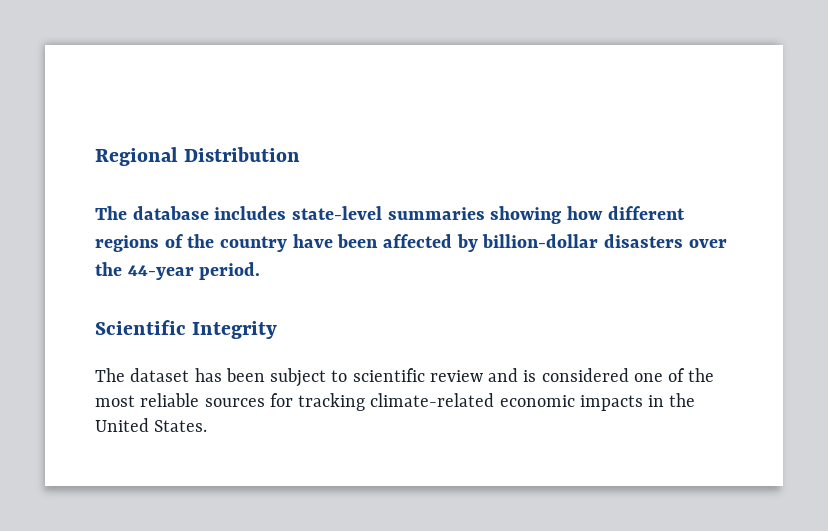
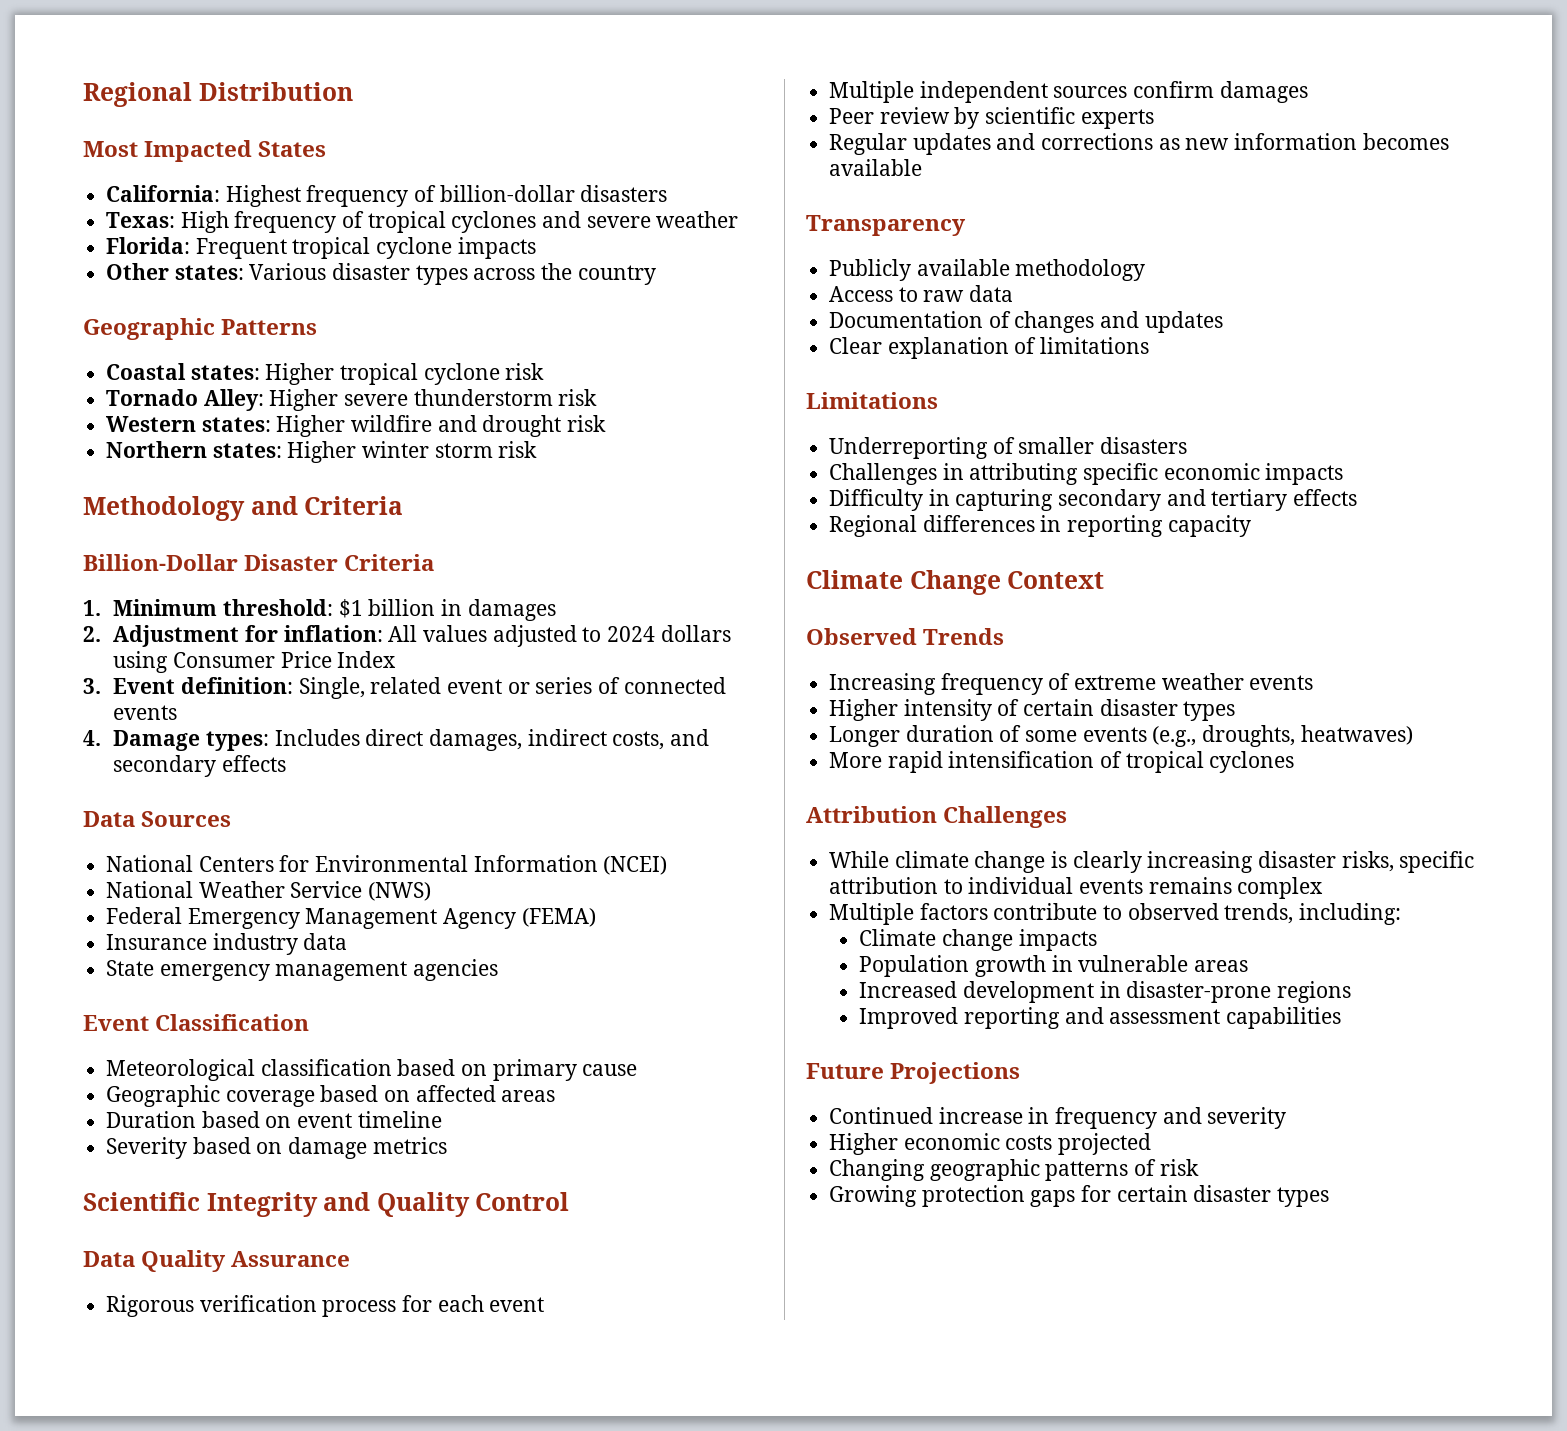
[95,206,685,224] [95,234,727,252] [95,262,261,280] [95,320,278,339] [95,368,715,387] [95,393,696,411] [95,418,208,432] The database includes state-level summaries showing how different regions of the country have been affected by billion-dollar disasters over the 44-year period. // Scientific Integrity // The dataset has been subject to scientific review and is considered one of the most reliable sources for tracking climate-related economic impacts in the United States. -> [83,140,327,162] [106,185,668,207] [106,211,739,233] [106,237,536,259] [106,263,656,285] [83,318,318,340] [106,363,545,385] [106,389,598,411] [106,415,607,437] [106,441,538,463] [83,496,404,521] [83,554,435,571] [83,599,556,621] [83,625,731,647] [113,651,397,673] [83,677,726,699] [113,705,178,720] [83,729,709,751] [113,755,286,777] [83,811,232,827] [106,855,668,875] [106,881,432,901] [106,907,596,929] [106,933,348,955] [106,959,499,981] [83,1014,310,1031] [106,1059,638,1081] [106,1085,556,1107] [106,1111,442,1128] [106,1137,447,1159] [83,1192,570,1217] [83,1250,351,1272] [106,1295,545,1317] [829,81,1308,103] [829,107,1154,129] [829,133,1449,155] [829,159,923,176] [806,215,966,236] [829,259,1146,281] [829,285,1014,302] [829,311,1223,333] [829,337,1150,359] [806,392,938,409] [829,437,1188,459] [829,463,1344,485] [829,489,1358,511] [829,515,1251,537] [806,570,1105,595] [806,628,1005,645] [829,673,1314,695] [829,699,1236,721] [829,725,1413,747] [829,751,1295,773] [806,806,1068,828] [829,851,1475,873] [829,877,1324,899] [829,903,1402,925] [859,929,1097,951] [859,955,1248,977] [859,981,1351,1003] [859,1007,1341,1029] [806,1062,1021,1084] [829,1107,1287,1129] [829,1133,1152,1155] [829,1159,1199,1181] [829,1185,1330,1207] Most Impacted States // California: Highest frequency of billion-dollar disasters // Texas: High frequency of tropical cyclones and severe weather // Florida: Frequent tropical cyclone impacts // Other states: Various disaster types across the country // Geographic Patterns // Coastal states: Higher tropical cyclone risk // Tornado Alley: Higher severe thunderstorm risk // Western states: Higher wildfire and drought risk // Northern states: Higher winter storm risk // Methodology and Criteria // Billion-Dollar Disaster Criteria // 1. Minimum threshold: $1 billion in damages // 2. Adjustment for inflation: All values adjusted to 2024 dollars using Consumer Price Index // 3. Event definition: Single, related event or series of connected events // 4. Damage types: Includes direct damages, indirect costs, and secondary effects // Data Sources // National Centers for Environmental Information (NCEI) // National Weather Service (NWS) // Federal Emergency Management Agency (FEMA) // Insurance industry data // State emergency management agencies // Event Classification // Meteorological classification based on primary cause // Geographic coverage based on affected areas // Duration based on event timeline // Severity based on damage metrics // Scientific Integrity and Quality Control // Data Quality Assurance // Rigorous verification process for each event // Multiple independent sources confirm damages // Peer review by scientific experts // Regular updates and corrections as new information becomes available // Transparency // Publicly available methodology // Access to raw data // Documentation of changes and updates // Clear explanation of limitations // Limitations // Underreporting of smaller disasters // Challenges in attributing specific economic impacts // Difficulty in capturing secondary and tertiary effects // Regional differences in reporting capacity // Climate Change Context // Observed Trends // Increasing frequency of extreme weather events // Higher intensity of certain disaster types // Longer duration of some events (e.g., droughts, heatwaves) // More rapid intensification of tropical cyclones // Attribution Challenges // While climate change is clearly increasing disaster risks, specific attribution to individual events remains complex // Multiple factors contribute to observed trends, including: // Climate change impacts // Population growth in vulnerable areas // Increased development in disaster-prone regions // Improved reporting and assessment capabilities // Future Projections // Continued increase in frequency and severity // Higher economic costs projected // Changing geographic patterns of risk // Growing protection gaps for certain disaster types

